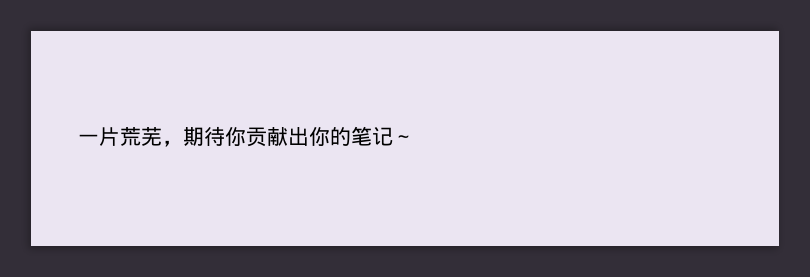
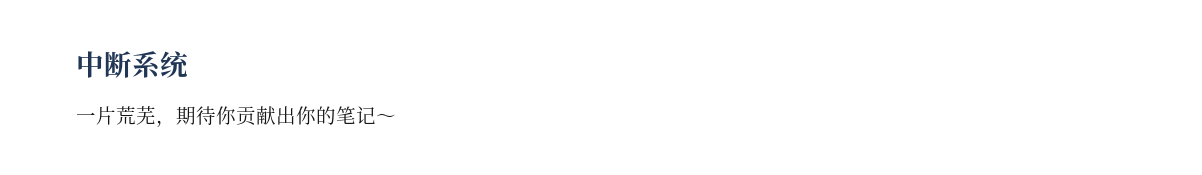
(78, 139) none -> [76,51,189,79] 中断系统 //

